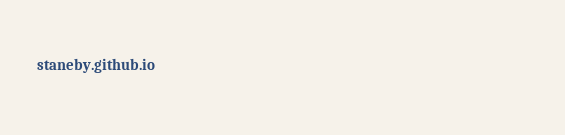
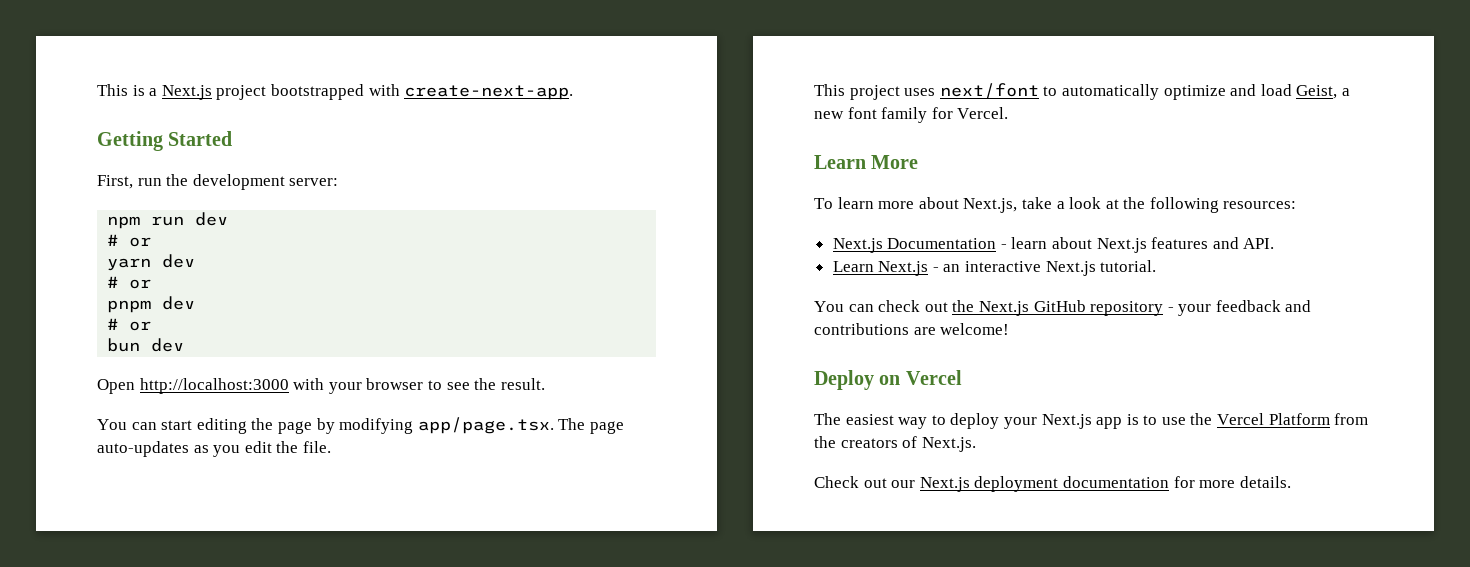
[37,58,155,73] staneby.github.io -> [97,84,574,100] [97,131,233,151] [97,174,339,190] [107,212,229,229] [107,234,152,247] [107,254,196,271] [107,276,152,289] [107,296,196,313] [107,318,152,331] [107,338,185,352] [97,378,545,394] [97,417,624,434] [97,441,331,457] [814,83,1350,100] [814,107,1009,123] [814,155,919,169] [814,197,1297,213] [832,237,1275,253] [832,260,1157,276] [814,300,1312,316] [814,323,1010,335] [814,370,962,390] [814,413,1369,429] [814,436,976,452] [814,476,1291,492] This is a Next.js project bootstrapped with create-next-app. // Getting Started // First, run the development server: // npm run dev // # or // yarn dev // # or // pnpm dev // # or // bun dev // Open http://localhost:3000 with your browser to see the result. // You can start editing the page by modifying app/page.tsx. The page auto-updates as you edit the file. // This project uses next/font to automatically optimize and load Geist, a new font family for Vercel. // Learn More // To learn more about Next.js, take a look at the following resources: // Next.js Documentation - learn about Next.js features and API. // Learn Next.js - an interactive Next.js tutorial. // You can check out the Next.js GitHub repository - your feedback and contributions are welcome! // Deploy on Vercel // The easiest way to deploy your Next.js app is to use the Vercel Platform from the creators of Next.js. // Check out our Next.js deployment documentation for more details.

